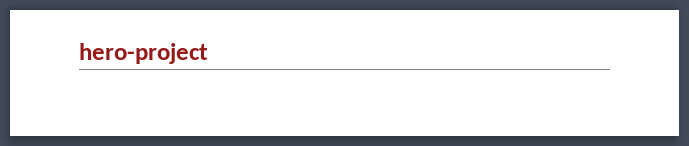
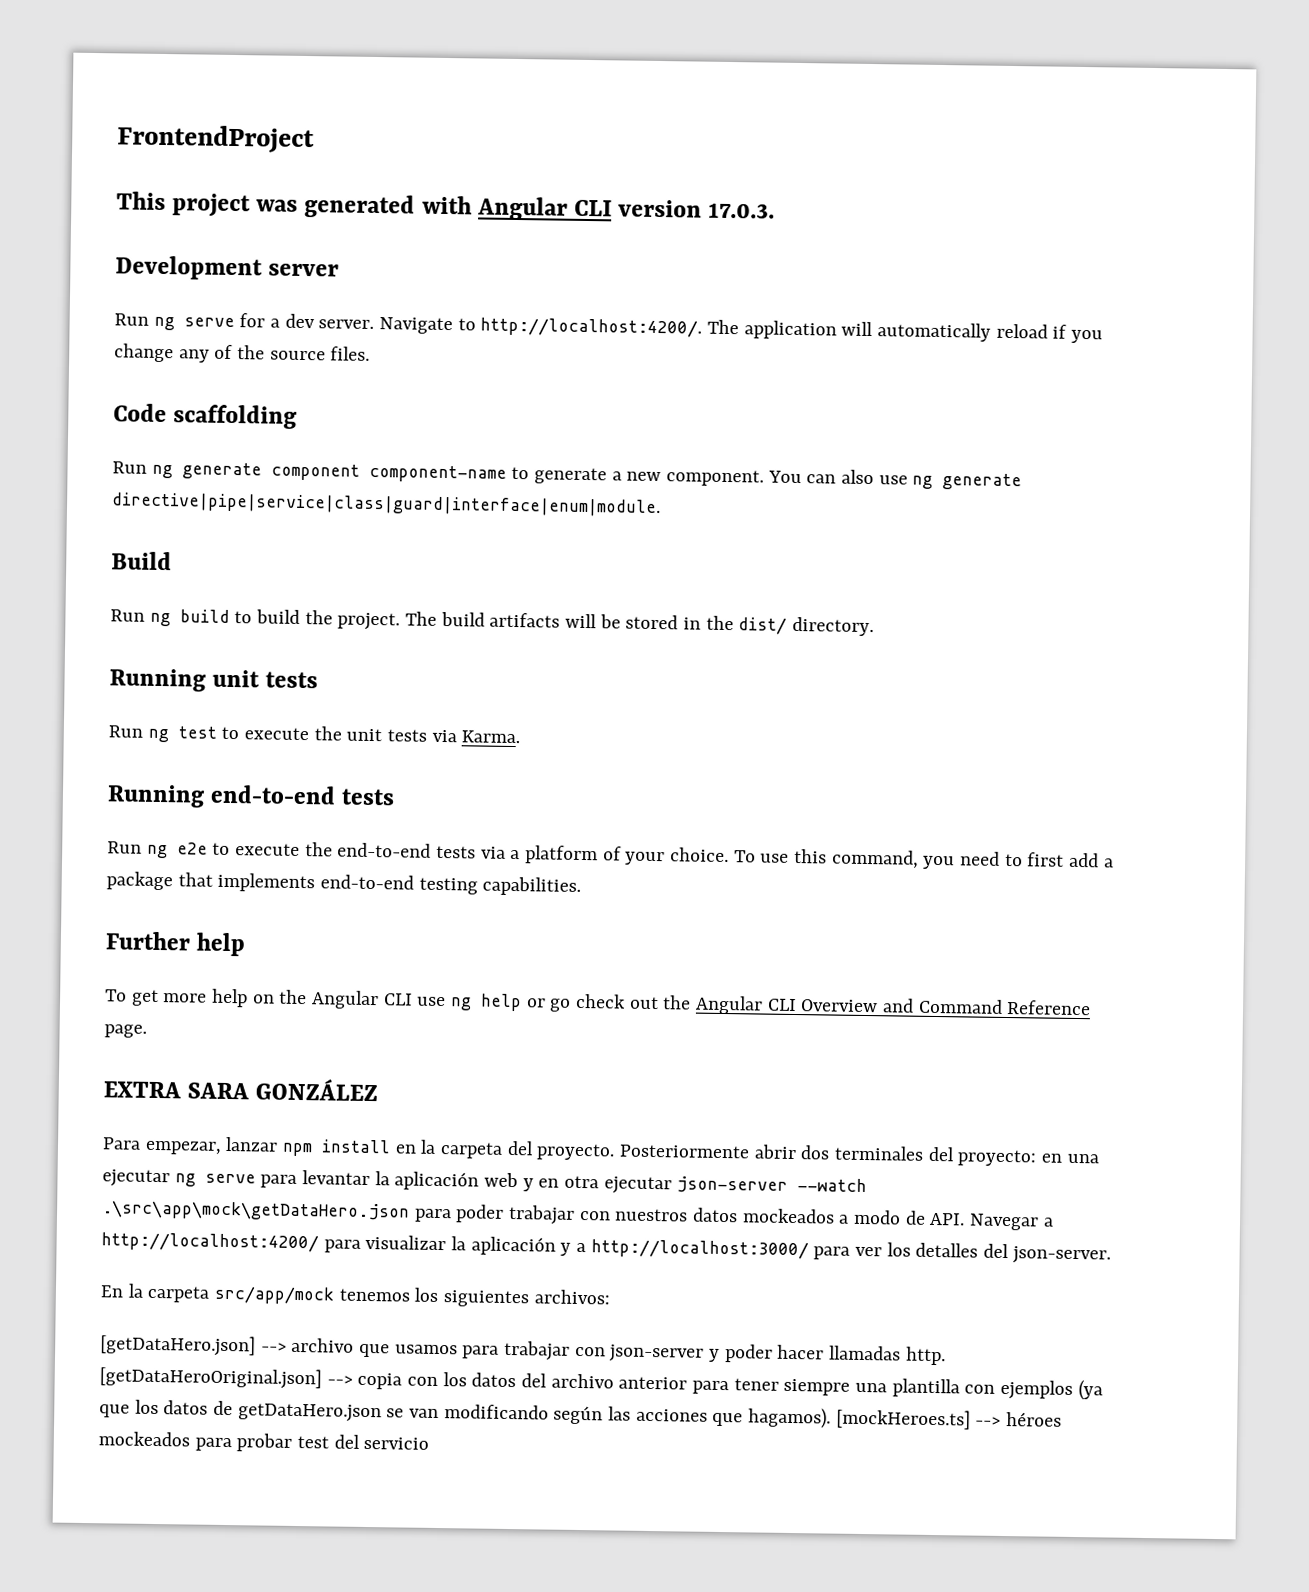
[79,43,208,64] hero-project -> [117,124,315,154] [116,191,776,221] [115,255,340,281] [114,313,1104,344] [114,343,371,363] [113,403,298,429] [112,461,1023,491] [111,492,661,518] [111,551,172,571] [110,609,875,637] [109,668,319,692] [108,725,521,744] [107,784,396,808] [107,841,1114,870] [106,871,582,896] [105,931,247,957] [105,988,1092,1016] [104,1024,147,1038] [103,1077,379,1102] [102,1136,1099,1167] [102,1169,868,1195] [101,1200,1054,1231] [101,1232,1111,1265] [100,1283,611,1308] [100,1334,946,1366] [99,1366,1103,1401] [99,1399,1063,1430] [98,1431,430,1452] FrontendProject // This project was generated with Angular CLI version 17.0.3. // Development server // Run ng serve for a dev server. Navigate to http://localhost:4200/. The application will automatically reload if you change any of the source files. // Code scaffolding // Run ng generate component component-name to generate a new component. You can also use ng generate directive|pipe|service|class|guard|interface|enum|module. // Build // Run ng build to build the project. The build artifacts will be stored in the dist/ directory. // Running unit tests // Run ng test to execute the unit tests via Karma. // Running end-to-end tests // Run ng e2e to execute the end-to-end tests via a platform of your choice. To use this command, you need to first add a package that implements end-to-end testing capabilities. // Further help // To get more help on the Angular CLI use ng help or go check out the Angular CLI Overview and Command Reference page. // EXTRA SARA GONZÁLEZ // Para empezar, lanzar npm install en la carpeta del proyecto. Posteriormente abrir dos terminales del proyecto: en una ejecutar ng serve para levantar la aplicación web y en otra ejecutar json-server --watch .\src\app\mock\getDataHero.json para poder trabajar con nuestros datos mockeados a modo de API. Navegar a http://localhost:4200/ para visualizar la aplicación y a http://localhost:3000/ para ver los detalles del json-server. // En la carpeta src/app/mock tenemos los siguientes archivos: // [getDataHero.json] --> archivo que usamos para trabajar con json-server y poder hacer llamadas http. [getDataHeroOriginal.json] --> copia con los datos del archivo anterior para tener siempre una plantilla con ejemplos (ya que los datos de getDataHero.json se van modificando según las acciones que hagamos). [mockHeroes.ts] --> héroes mockeados para probar test del servicio

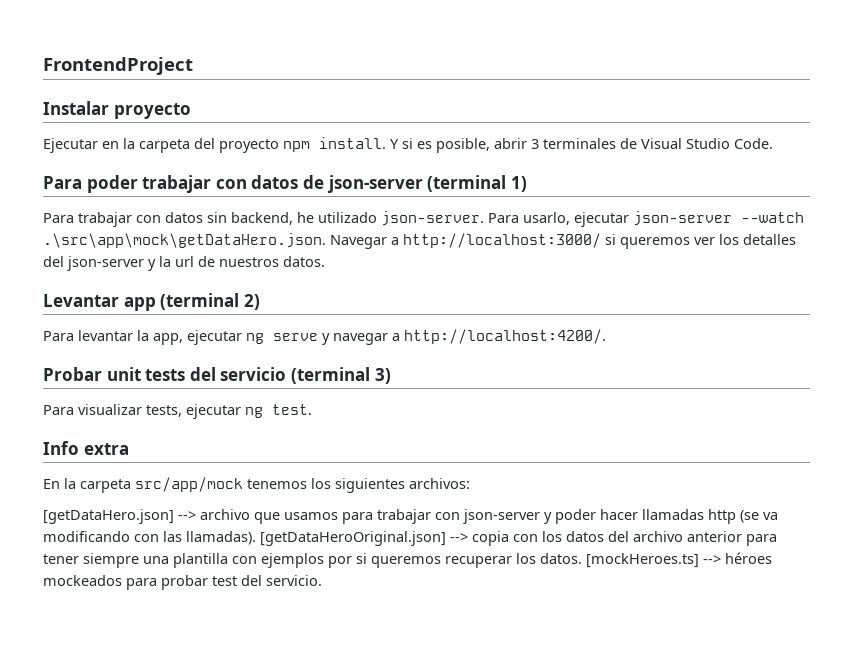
[116,191,776,221] [115,255,340,281] [114,313,1104,344] [114,343,371,363] [113,403,298,429] [112,461,1023,491] [111,492,661,518] [111,551,172,571] [110,609,875,637] [109,668,319,692] [108,725,521,744] [107,784,396,808] [107,841,1114,870] [106,871,582,896] [105,931,247,957] [105,988,1092,1016] [104,1024,147,1038] [103,1077,379,1102] [102,1136,1099,1167] [102,1169,868,1195] [101,1200,1054,1231] [101,1232,1111,1265] This project was generated with Angular CLI version 17.0.3. // Development server // Run ng serve for a dev server. Navigate to http://localhost:4200/. The application will automatically reload if you change any of the source files. // Code scaffolding // Run ng generate component component-name to generate a new component. You can also use ng generate directive|pipe|service|class|guard|interface|enum|module. // Build // Run ng build to build the project. The build artifacts will be stored in the dist/ directory. // Running unit tests // Run ng test to execute the unit tests via Karma. // Running end-to-end tests // Run ng e2e to execute the end-to-end tests via a platform of your choice. To use this command, you need to first add a package that implements end-to-end testing capabilities. // Further help // To get more help on the Angular CLI use ng help or go check out the Angular CLI Overview and Command Reference page. // EXTRA SARA GONZÁLEZ // Para empezar, lanzar npm install en la carpeta del proyecto. Posteriormente abrir dos terminales del proyecto: en una ejecutar ng serve para levantar la aplicación web y en otra ejecutar json-server --watch .\src\app\mock\getDataHero.json para poder trabajar con nuestros datos mockeados a modo de API. Navegar a http://localhost:4200/ para visualizar la aplicación y a http://localhost:3000/ para ver los detalles del json-server. -> [43,101,191,119] [43,137,773,153] [43,175,527,193] [43,211,804,227] [43,233,796,249] [43,256,325,271] [43,293,260,311] [43,329,606,345] [43,367,391,384] [43,404,312,419] [43,441,129,455] Instalar proyecto // Ejecutar en la carpeta del proyecto npm install. Y si es posible, abrir 3 terminales de Visual Studio Code. // Para poder trabajar con datos de json-server (terminal 1) // Para trabajar con datos sin backend, he utilizado json-server. Para usarlo, ejecutar json-server --watch .\src\app\mock\getDataHero.json. Navegar a http://localhost:3000/ si queremos ver los detalles del json-server y la url de nuestros datos. // Levantar app (terminal 2) // Para levantar la app, ejecutar ng serve y navegar a http://localhost:4200/. // Probar unit tests del servicio (terminal 3) // Para visualizar tests, ejecutar ng test. // Info extra
[904,1346,946,1366] http. -> [708,509,778,524] [43,531,256,545] http (se va modificando con las llamadas).
[1077,1380,1103,1401] [99,1399,832,1429] (ya que los datos de getDataHero.json se van modificando según las acciones que hagamos). -> [328,553,582,568] por si queremos recuperar los datos.
[363,1436,430,1450] servicio -> [266,575,322,586] servicio.

